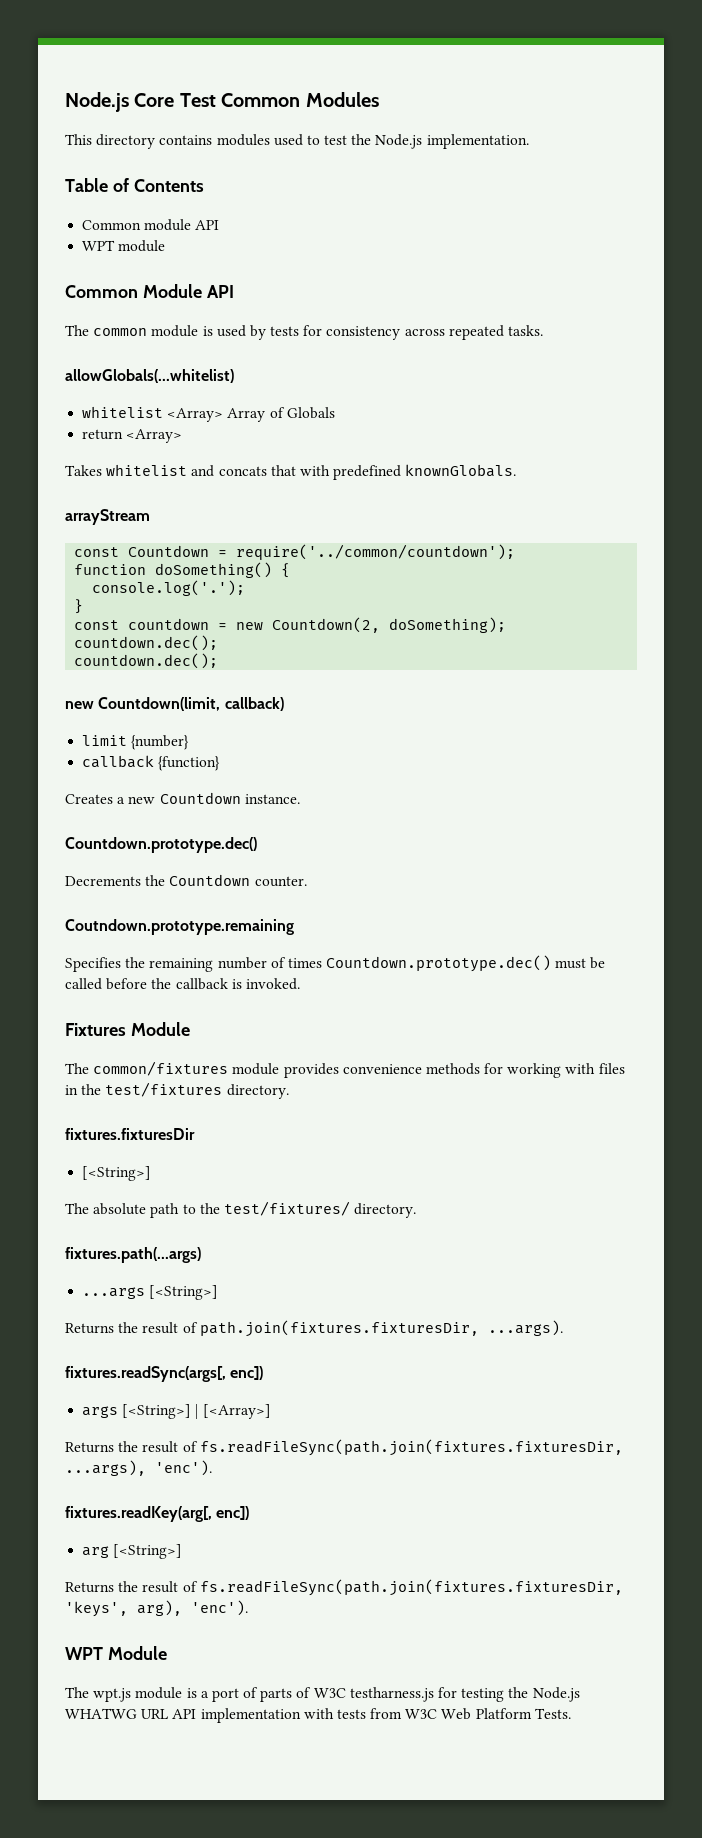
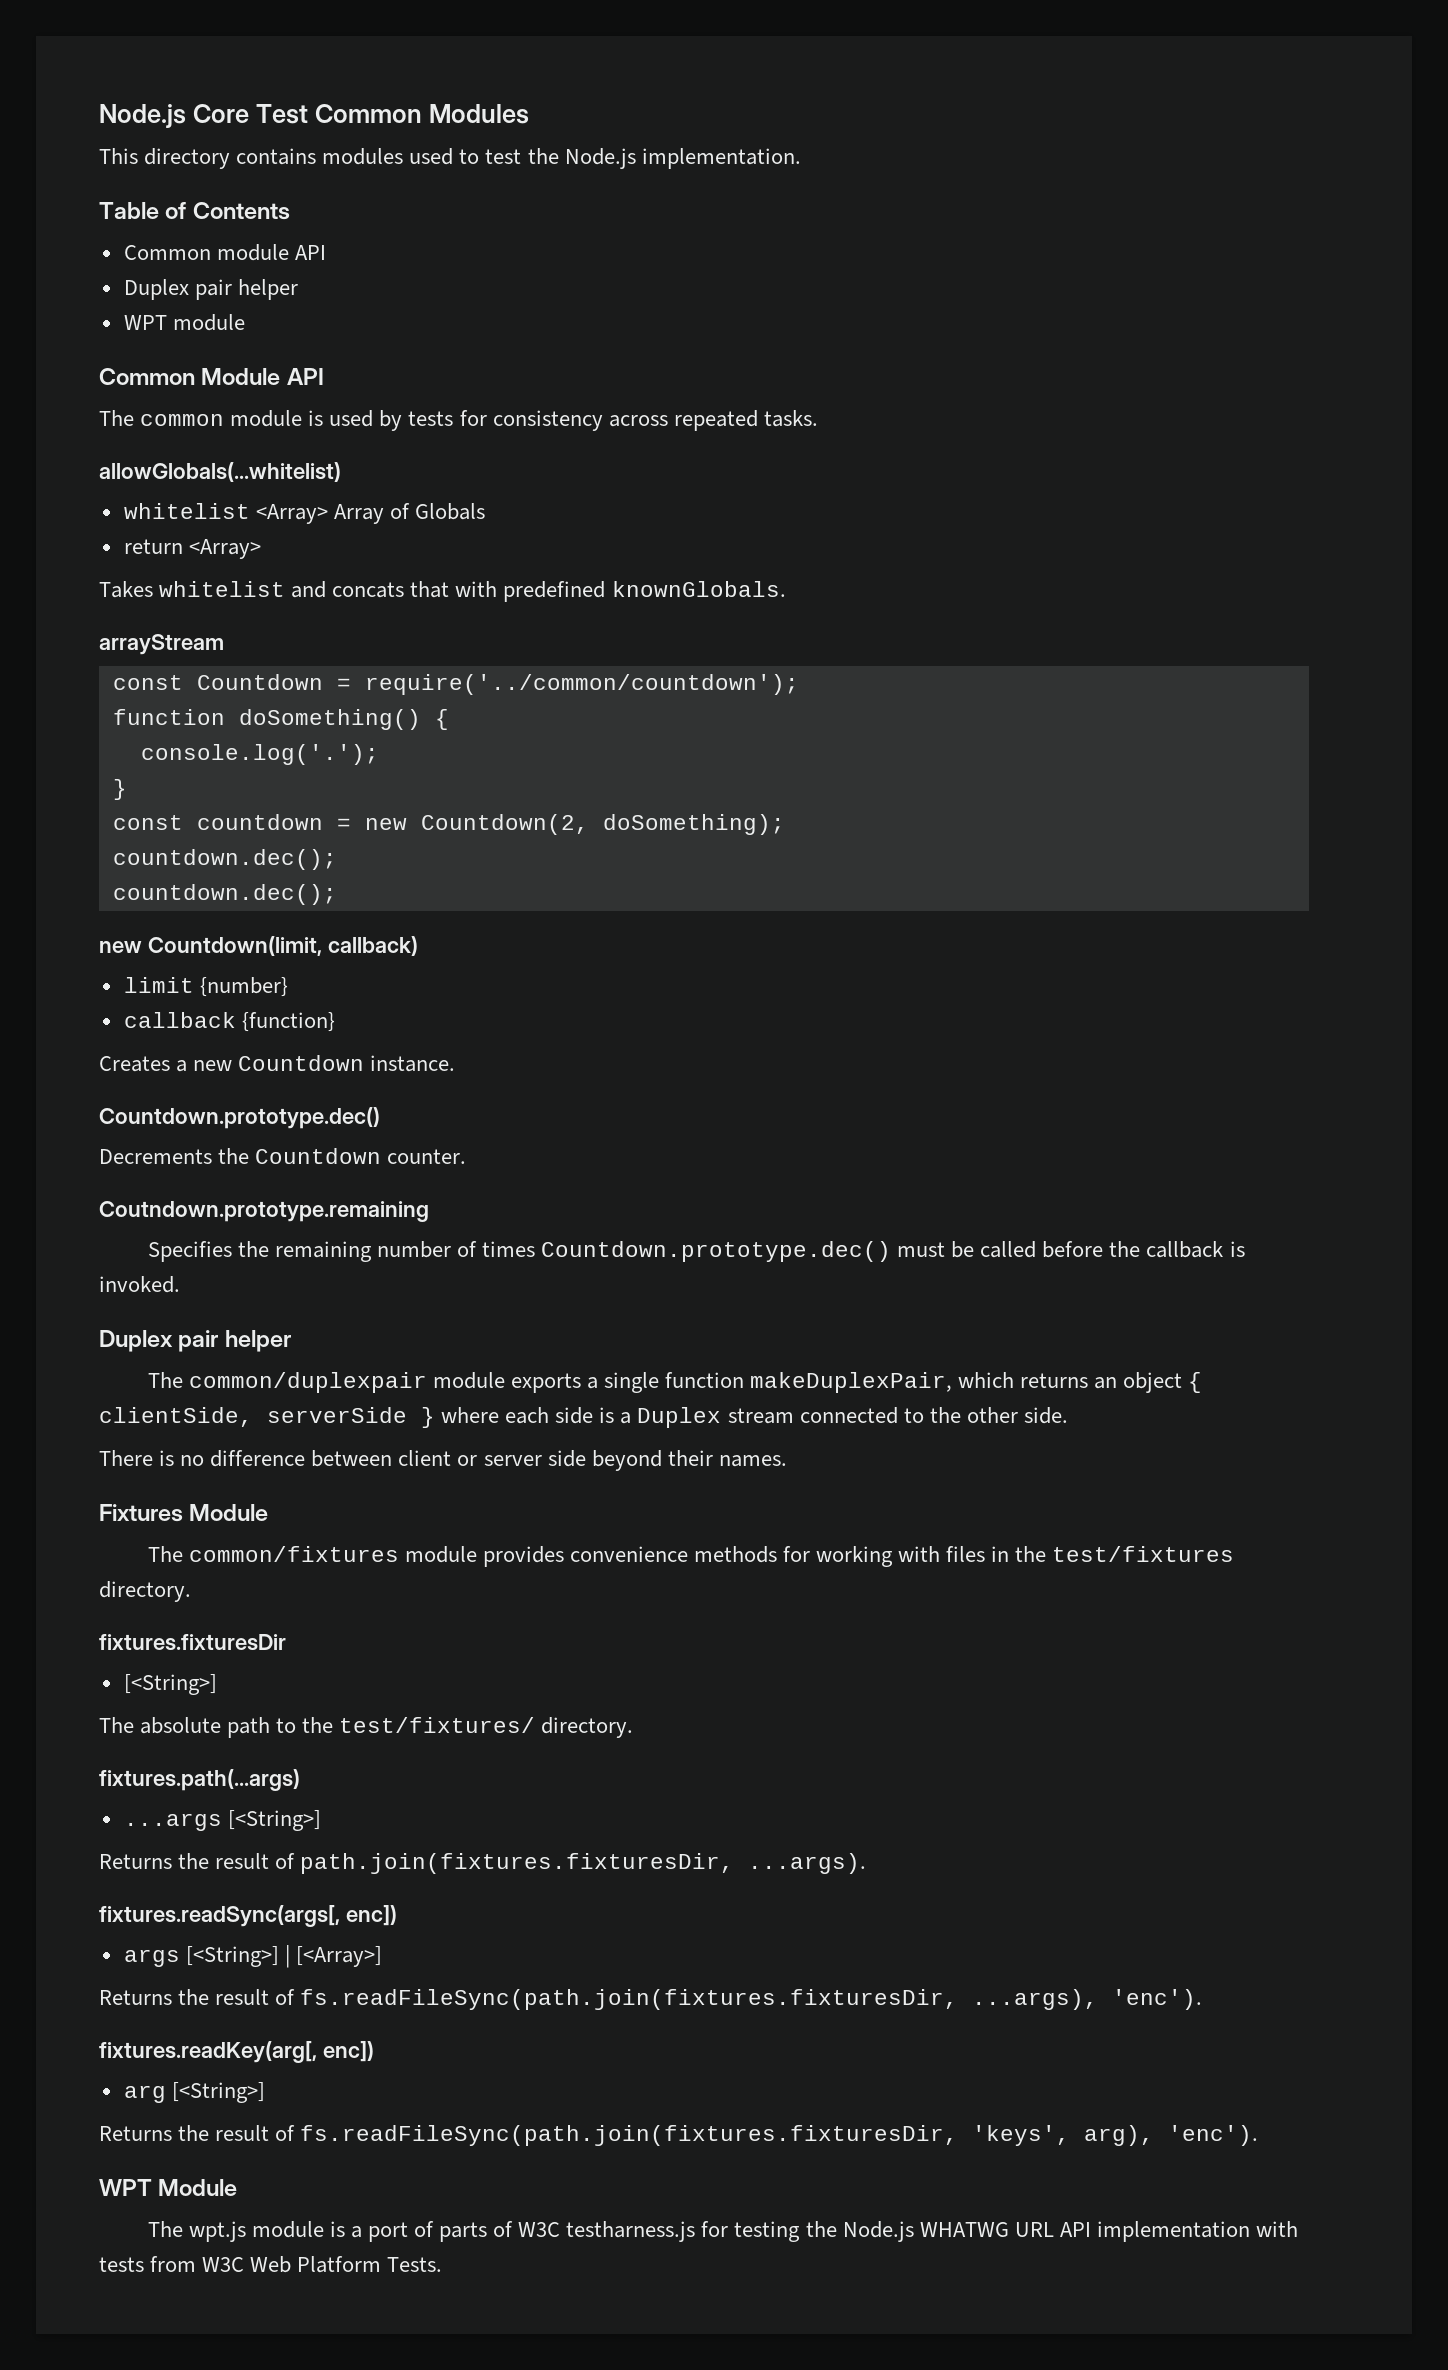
(220, 225) none -> [123,279,298,300] // Duplex pair helper
(300, 984) none -> [99,1330,291,1352] [147,1372,1203,1393] [99,1407,1068,1428] [99,1450,787,1471] // Duplex pair helper // The common/duplexpair module exports a single function makeDuplexPair, which returns an object { clientSide, serverSide } where each side is a Duplex stream connected to the other side. // There is no difference between client or server side beyond their names.

